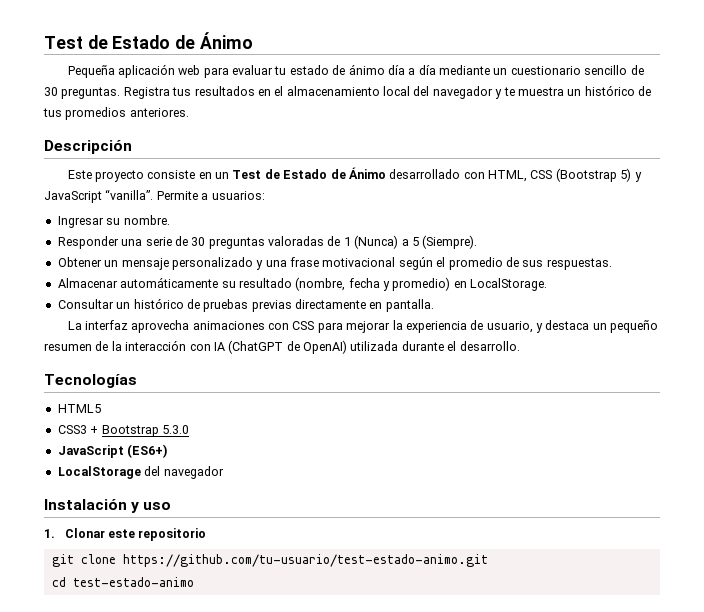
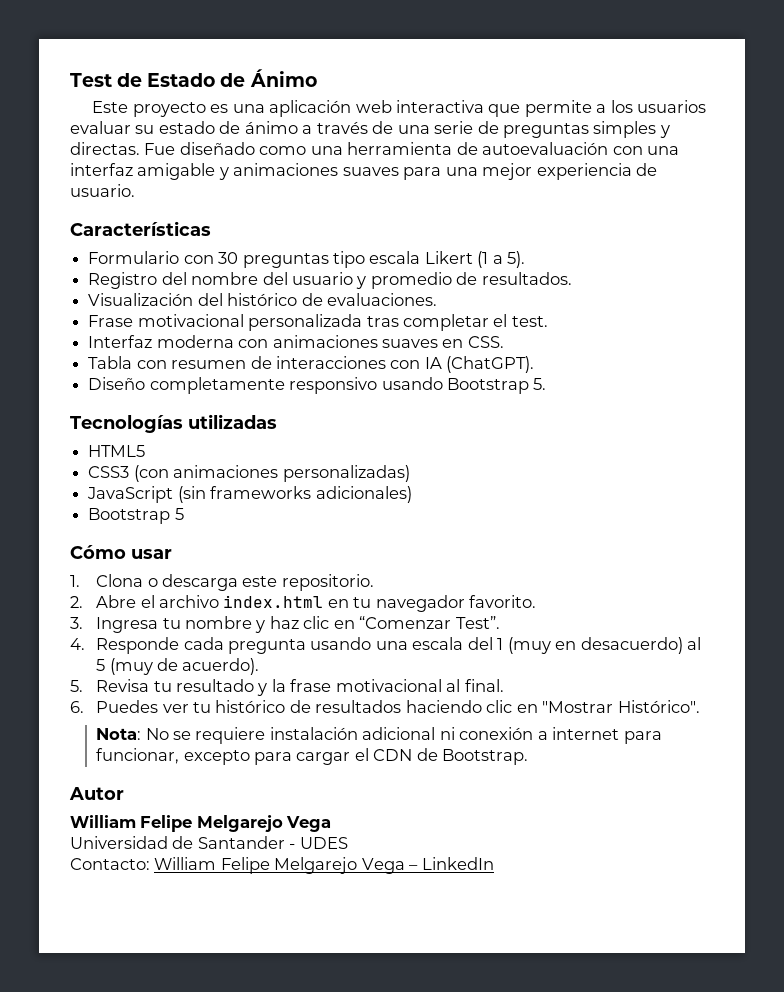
[67,64,644,78] [44,85,651,99] [43,107,189,120] [44,140,132,154] [67,167,642,182] [44,189,265,203] [57,215,170,228] [57,235,478,249] [57,257,612,270] [57,277,548,291] [57,298,434,312] [67,320,659,333] [44,340,520,354] Pequeña aplicación web para evaluar tu estado de ánimo día a día mediante un cuestionario sencillo de 30 preguntas. Registra tus resultados en el almacenamiento local del navegador y te muestra un histórico de tus promedios anteriores. // Descripción // Este proyecto consiste en un Test de Estado de Ánimo desarrollado con HTML, CSS (Bootstrap 5) y JavaScript “vanilla”. Permite a usuarios: // Ingresar su nombre. // Responder una serie de 30 preguntas valoradas de 1 (Nunca) a 5 (Siempre). // Obtener un mensaje personalizado y una frase motivacional según el promedio de sus respuestas. // Almacenar automáticamente su resultado (nombre, fecha y promedio) en LocalStorage. // Consultar un histórico de pruebas previas directamente en pantalla. // La interfaz aprovecha animaciones con CSS para mejorar la experiencia de usuario, y destaca un pequeño resumen de la interacción con IA (ChatGPT de OpenAI) utilizada durante el desarrollo. -> [92,100,707,117] [70,121,670,138] [70,142,680,155] [70,163,658,180] [70,184,135,197] [70,221,211,236] [88,251,526,268] [88,272,572,289] [88,293,437,306] [88,314,548,331] [88,335,504,348] [88,356,535,373] [88,377,547,394] Este proyecto es una aplicación web interactiva que permite a los usuarios evaluar su estado de ánimo a través de una serie de preguntas simples y directas. Fue diseñado como una herramienta de autoevaluación con una interfaz amigable y animaciones suaves para una mejor experiencia de usuario. // Características // Formulario con 30 preguntas tipo escala Likert (1 a 5). // Registro del nombre del usuario y promedio de resultados. // Visualización del histórico de evaluaciones. // Frase motivacional personalizada tras completar el test. // Interfaz moderna con animaciones suaves en CSS. // Tabla con resumen de interacciones con IA (ChatGPT). // Diseño completamente responsivo usando Bootstrap 5.
(137, 381) none -> [188,414,277,429] utilizadas
[90,425,189,437] [57,444,168,458] [57,466,224,479] [44,499,172,513] [44,528,207,541] [51,554,488,567] [51,577,194,587] + Bootstrap 5.3.0 // JavaScript (ES6+) // LocalStorage del navegador // Instalación y uso // 1. Clonar este repositorio // git clone https://github.com/tu-usuario/test-estado-animo.git // cd test-estado-animo -> [133,465,410,482] [87,486,412,503] [88,508,184,524] [70,545,172,559] [70,574,374,591] [70,595,537,612] [70,616,500,633] [70,637,702,654] [96,658,260,675] [70,679,504,696] [70,700,700,713] [96,727,662,744] [96,748,529,765] [69,787,124,800] [70,815,332,832] [70,836,348,849] [70,857,494,874] (con animaciones personalizadas) // JavaScript (sin frameworks adicionales) // Bootstrap 5 // Cómo usar // 1. Clona o descarga este repositorio. // 2. Abre el archivo index.html en tu navegador favorito. // 3. Ingresa tu nombre y haz clic en “Comenzar Test”. // 4. Responde cada pregunta usando una escala del 1 (muy en desacuerdo) al 5 (muy de acuerdo). // 5. Revisa tu resultado y la frase motivacional al final. // 6. Puedes ver tu histórico de resultados haciendo clic en "Mostrar Histórico". // Nota: No se requiere instalación adicional ni conexión a internet para funcionar, excepto para cargar el CDN de Bootstrap. // Autor // William Felipe Melgarejo Vega // Universidad de Santander - UDES // Contacto: William Felipe Melgarejo Vega – LinkedIn

